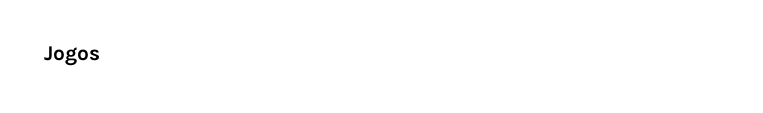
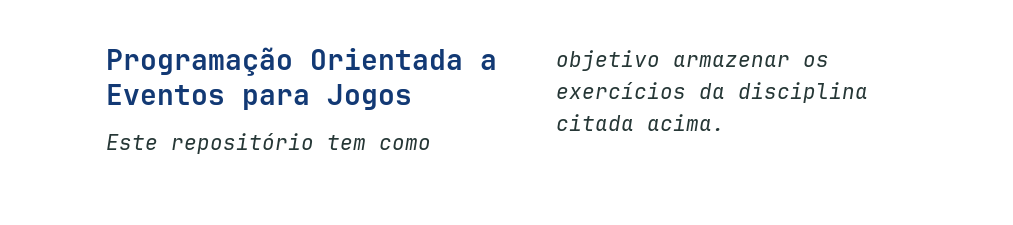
[44,46,100,66] Jogos -> [106,47,497,76] [106,84,412,110] [106,133,431,154] [556,50,829,71] [556,82,868,103] [556,114,725,131] Programação Orientada a Eventos para Jogos // Este repositório tem como objetivo armazenar os exercícios da disciplina citada acima.

